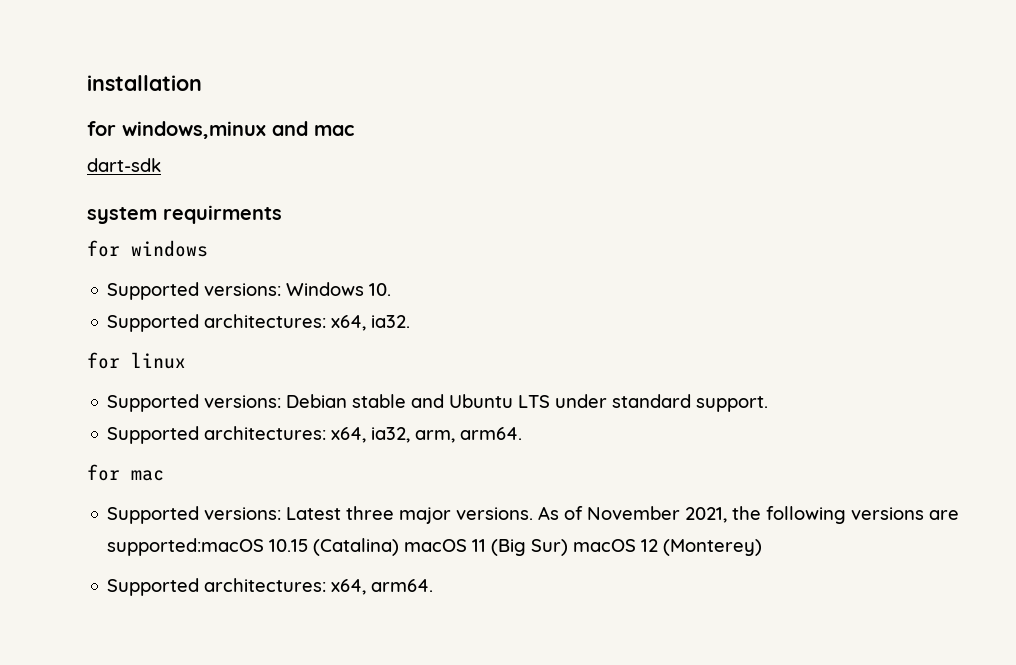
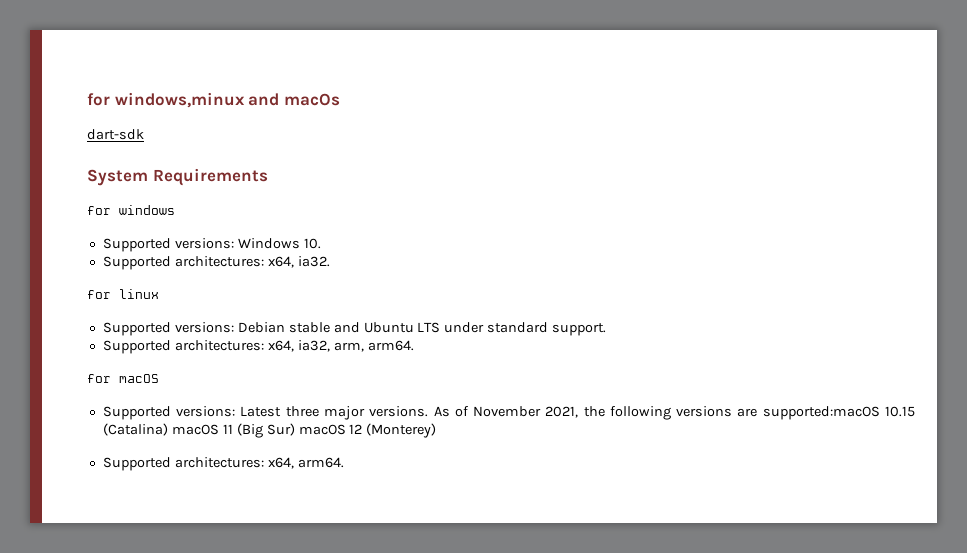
[87,75,202,91] installation // -> (87, 99) none
[314,125,354,136] mac -> [283,93,340,106] macOs
[87,205,282,224] system requirments -> [87,168,268,186] System Requirements
[131,470,164,481] mac -> [119,374,159,383] macOS

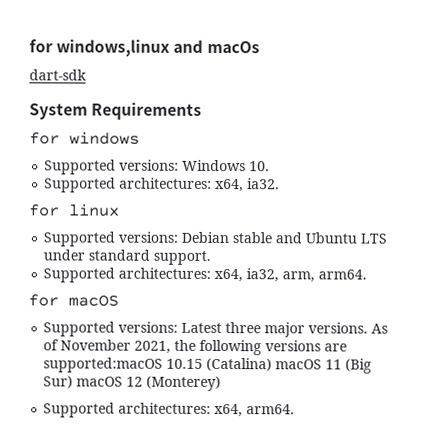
[87,92,245,108] for windows,minux -> [29,39,171,57] for windows,linux

